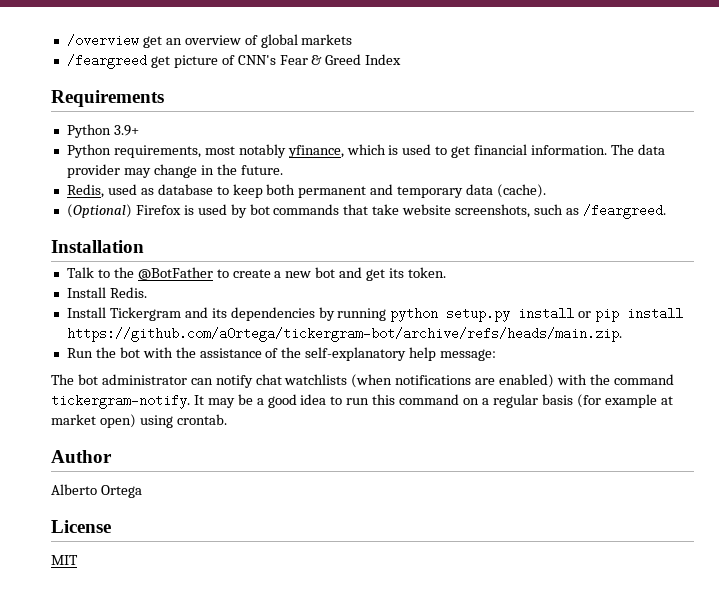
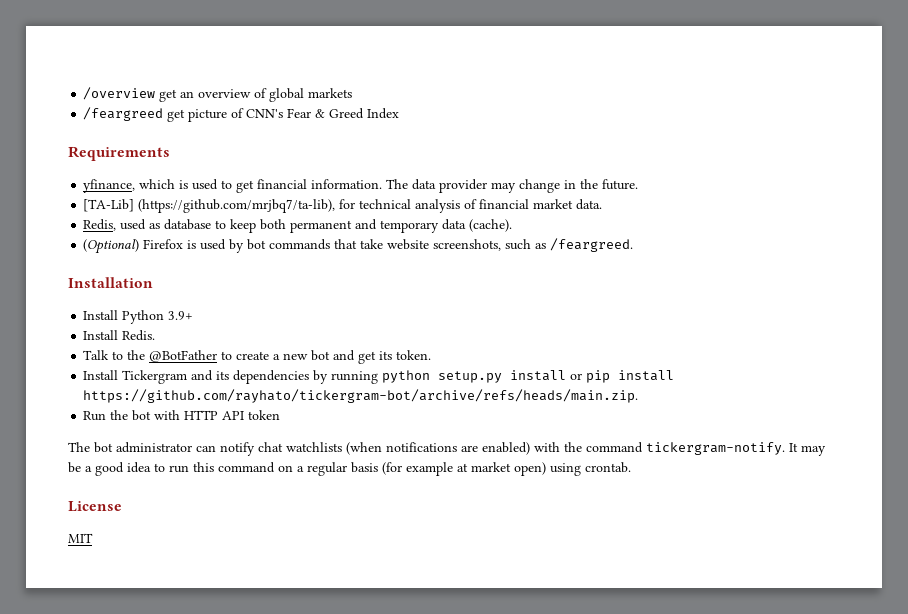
[66,124,139,138] [66,144,286,158] Python 3.9+ // Python requirements, most notably -> (170, 153) none
(283, 170) none -> [83,199,603,213] // [TA-Lib] (https://github.com/mrjbq7/ta-lib), for technical analysis of financial market data.
(144, 246) none -> [83,310,194,324] [83,330,156,341] // Install Python 3.9+ // Install Redis.
[66,287,147,298] // Install Redis. -> (432, 355) none
[66,327,622,342] https://github.com/a0rtega/tickergram-bot/archive/refs/heads/main.zip. -> [83,389,639,403] https://github.com/rayhato/tickergram-bot/archive/refs/heads/main.zip.
[175,347,497,361] the assistance of the self-explanatory help message: -> [184,410,281,420] HTTP API token
[51,450,112,463] [51,484,142,498] // Author // Alberto Ortega -> (631, 467) none

